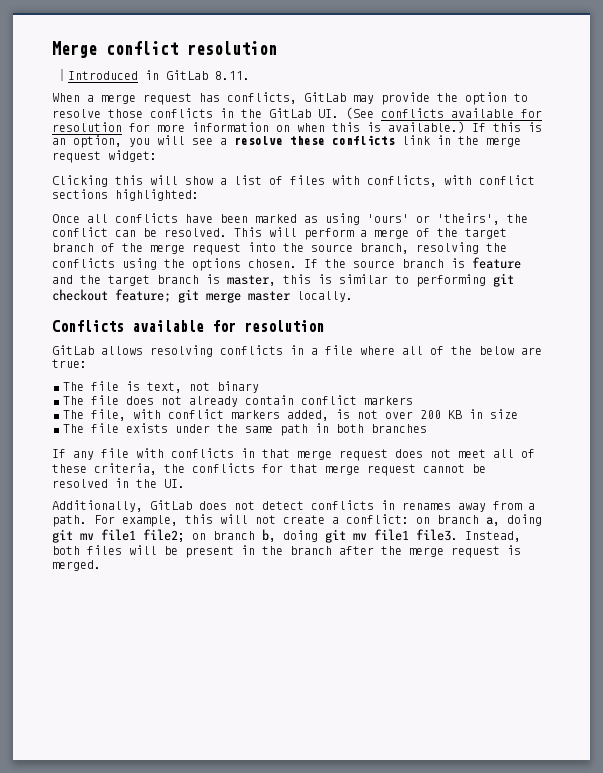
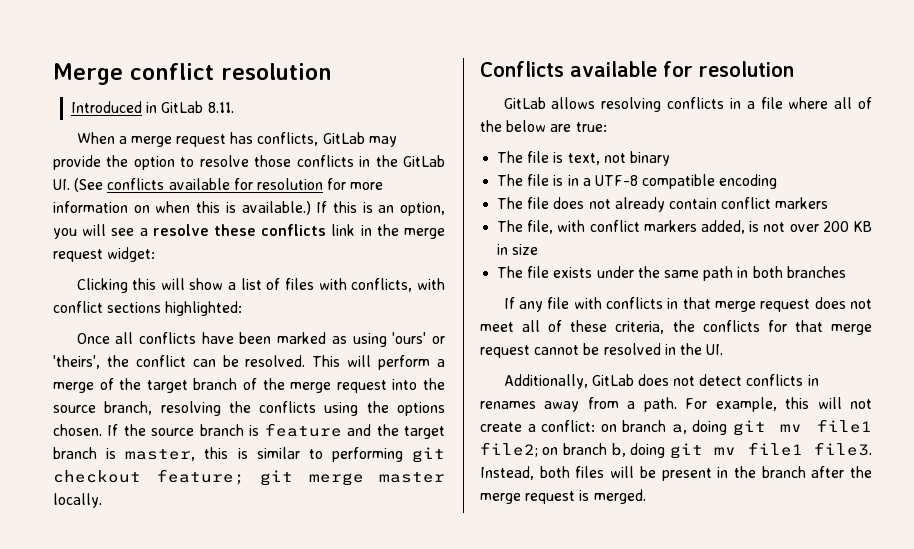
(259, 387) none -> [497,174,778,189] // The file is in a UTF-8 compatible encoding

